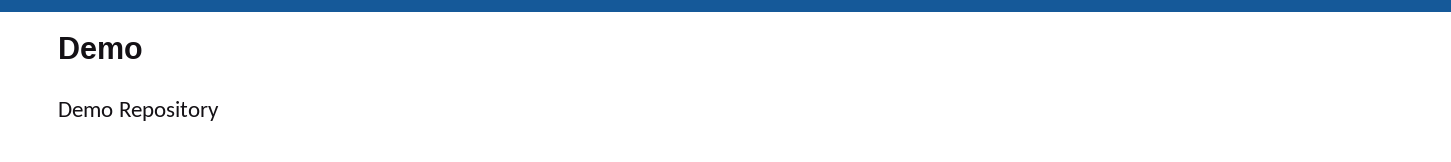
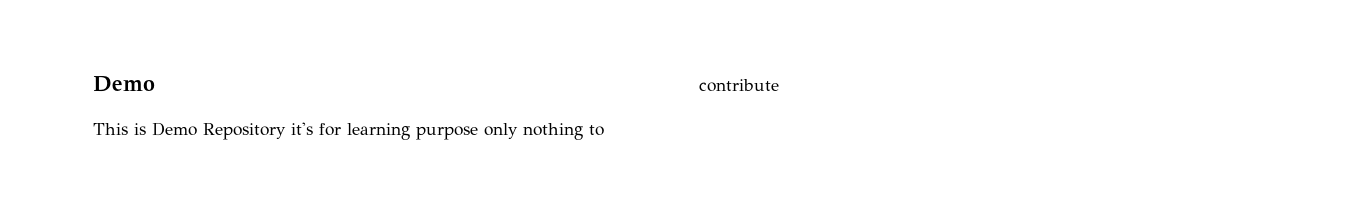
[58,101,220,121] Demo Repository -> [93,122,604,140] [699,79,779,92] This is Demo Repository it's for learning purpose only nothing to contribute

